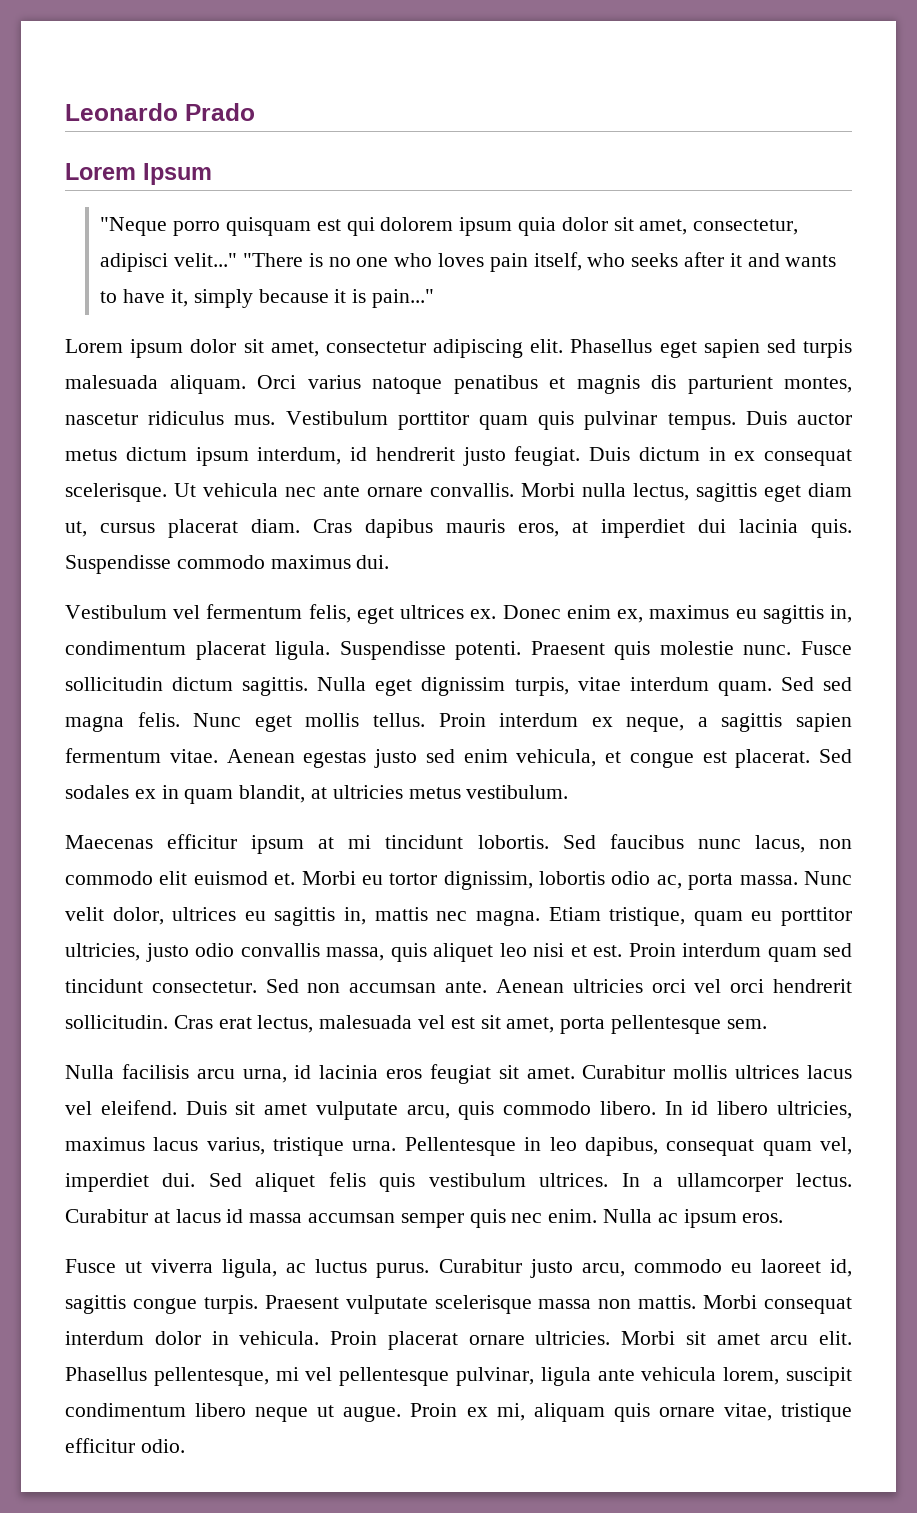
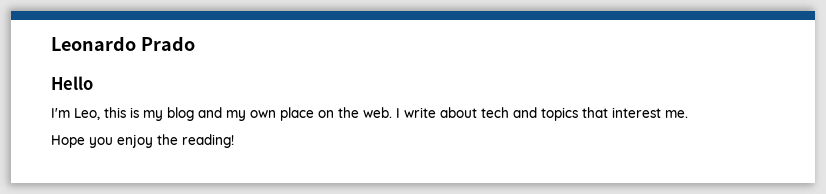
[65,163,212,185] [100,217,799,236] [100,252,837,272] [100,289,434,308] [65,339,852,358] [65,375,852,394] [65,411,853,430] [65,446,852,466] [65,483,852,502] [65,519,852,538] [65,555,390,574] [65,604,853,624] [65,641,852,660] [65,677,852,696] [65,712,853,732] [65,748,852,768] [65,785,569,804] [65,834,852,854] [65,871,852,890] [65,907,853,926] [65,943,852,962] [65,979,853,993] [65,1015,767,1034] [65,1064,852,1084] [65,1100,852,1120] [65,1137,853,1156] [65,1172,852,1192] [65,1209,784,1228] [65,1259,853,1278] [65,1295,852,1314] [65,1331,852,1350] [65,1367,852,1386] [65,1403,852,1422] [65,1438,185,1453] Lorem Ipsum // "Neque porro quisquam est qui dolorem ipsum quia dolor sit amet, consectetur, adipisci velit..." "There is no one who loves pain itself, who seeks after it and wants to have it, simply because it is pain..." // Lorem ipsum dolor sit amet, consectetur adipiscing elit. Phasellus eget sapien sed turpis malesuada aliquam. Orci varius natoque penatibus et magnis dis parturient montes, nascetur ridiculus mus. Vestibulum porttitor quam quis pulvinar tempus. Duis auctor metus dictum ipsum interdum, id hendrerit justo feugiat. Duis dictum in ex consequat scelerisque. Ut vehicula nec ante ornare convallis. Morbi nulla lectus, sagittis eget diam ut, cursus placerat diam. Cras dapibus mauris eros, at imperdiet dui lacinia quis. Suspendisse commodo maximus dui. // Vestibulum vel fermentum felis, eget ultrices ex. Donec enim ex, maximus eu sagittis in, condimentum placerat ligula. Suspendisse potenti. Praesent quis molestie nunc. Fusce sollicitudin dictum sagittis. Nulla eget dignissim turpis, vitae interdum quam. Sed sed magna felis. Nunc eget mollis tellus. Proin interdum ex neque, a sagittis sapien fermentum vitae. Aenean egestas justo sed enim vehicula, et congue est placerat. Sed sodales ex in quam blandit, at ultricies metus vestibulum. // Maecenas efficitur ipsum at mi tincidunt lobortis. Sed faucibus nunc lacus, non commodo elit euismod et. Morbi eu tortor dignissim, lobortis odio ac, porta massa. Nunc velit dolor, ultrices eu sagittis in, mattis nec magna. Etiam tristique, quam eu porttitor ultricies, justo odio convallis massa, quis aliquet leo nisi et est. Proin interdum quam sed tincidunt consectetur. Sed non accumsan ante. Aenean ultricies orci vel orci hendrerit sollicitudin. Cras erat lectus, malesuada vel est sit amet, porta pellentesque sem. // Nulla facilisis arcu urna, id lacinia eros feugiat sit amet. Curabitur mollis ultrices lacus vel eleifend. Duis sit amet vulputate arcu, quis commodo libero. In id libero ultricies, maximus lacus varius, tristique urna. Pellentesque in leo dapibus, consequat quam vel, imperdiet dui. Sed aliquet felis quis vestibulum ultrices. In a ullamcorper lectus. Curabitur at lacus id massa accumsan semper quis nec enim. Nulla ac ipsum eros. // Fusce ut viverra ligula, ac luctus purus. Curabitur justo arcu, commodo eu laoreet id, sagittis congue turpis. Praesent vulputate scelerisque massa non mattis. Morbi consequat interdum dolor in vehicula. Proin placerat ornare ultricies. Morbi sit amet arcu elit. Phasellus pellentesque, mi vel pellentesque pulvinar, ligula ante vehicula lorem, suscipit condimentum libero neque ut augue. Proin ex mi, aliquam quis ornare vitae, tristique efficitur odio. -> [51,76,93,90] [51,107,688,121] [51,134,234,148] Hello // I'm Leo, this is my blog and my own place on the web. I write about tech and topics that interest me. // Hope you enjoy the reading!

